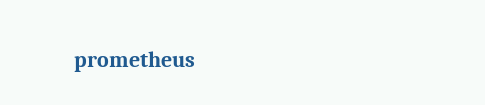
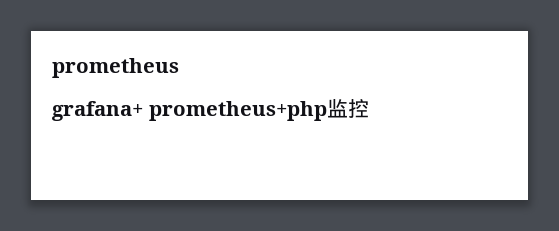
(195, 61) none -> [52,99,369,121] // grafana+ prometheus+php监控

